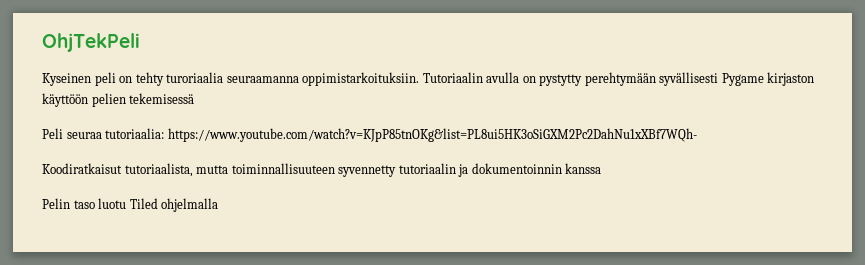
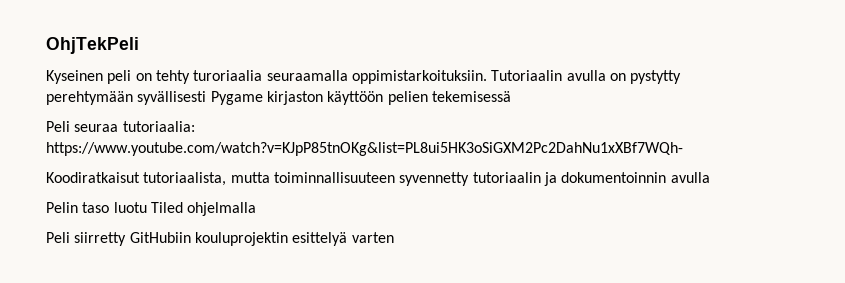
[226,76,299,83] seuraamanna -> [266,70,348,81] seuraamalla
[565,163,602,174] kanssa -> [670,172,710,183] avulla
(219, 205) none -> [46,232,394,246] // Peli siirretty GitHubiin kouluprojektin esittelyä varten

